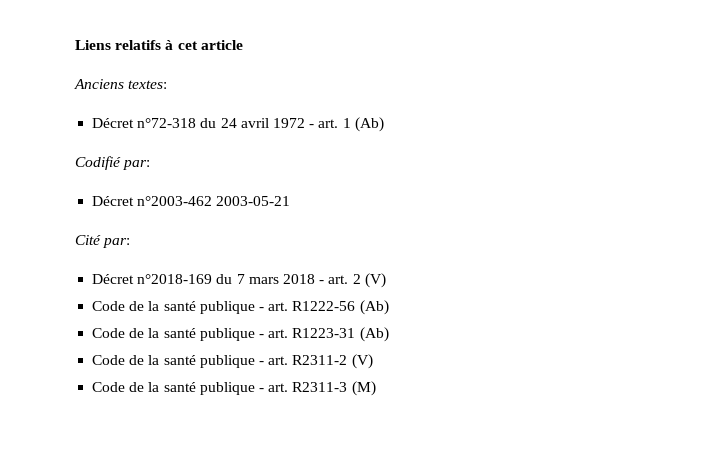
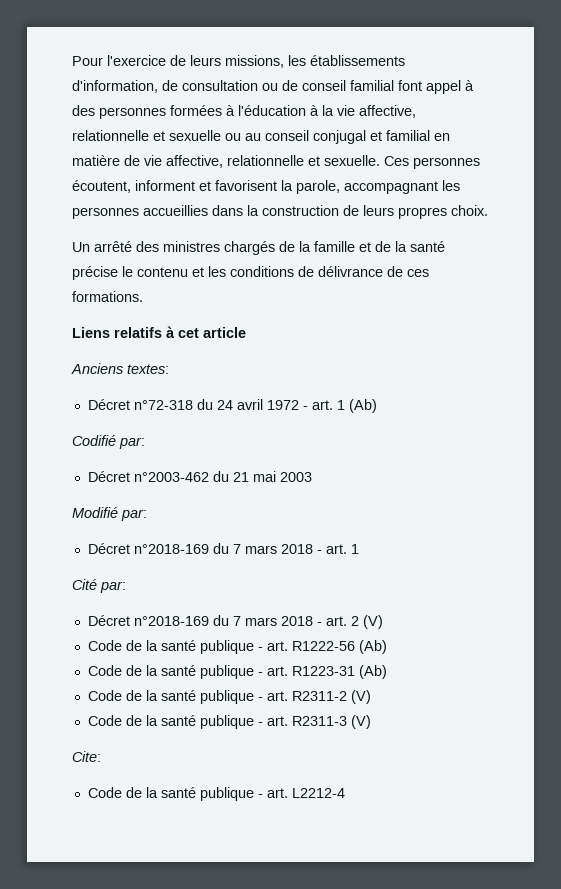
(75, 45) none -> [72,55,405,68] [72,80,474,94] [72,105,416,119] [72,130,450,144] [72,155,480,169] [72,180,460,194] [72,205,488,219] [72,241,445,255] [72,266,429,280] [72,291,143,302] Pour l'exercice de leurs missions, les établissements d'information, de consultation ou de conseil familial font appel à des personnes formées à l'éducation à la vie affective, relationnelle et sexuelle ou au conseil conjugal et familial en matière de vie affective, relationnelle et sexuelle. Ces personnes écoutent, informent et favorisent la parole, accompagnant les personnes accueillies dans la construction de leurs propres choix. // Un arrêté des ministres chargés de la famille et de la santé précise le contenu et les conditions de délivrance de ces formations. //
[216,196,291,206] 2003-05-21 -> [212,471,312,482] [72,507,147,521] [87,543,359,554] du 21 mai 2003 // Modifié par: // Décret n°2018-169 du 7 mars 2018 - art. 1
[351,381,376,396] (M) -> [350,715,371,729] [72,751,101,762] [87,787,345,801] (V) // Cite: // Code de la santé publique - art. L2212-4

